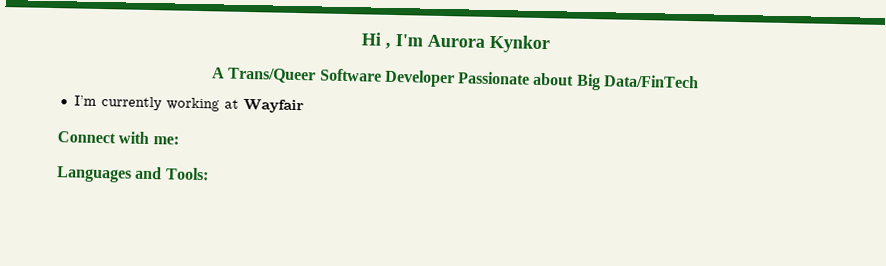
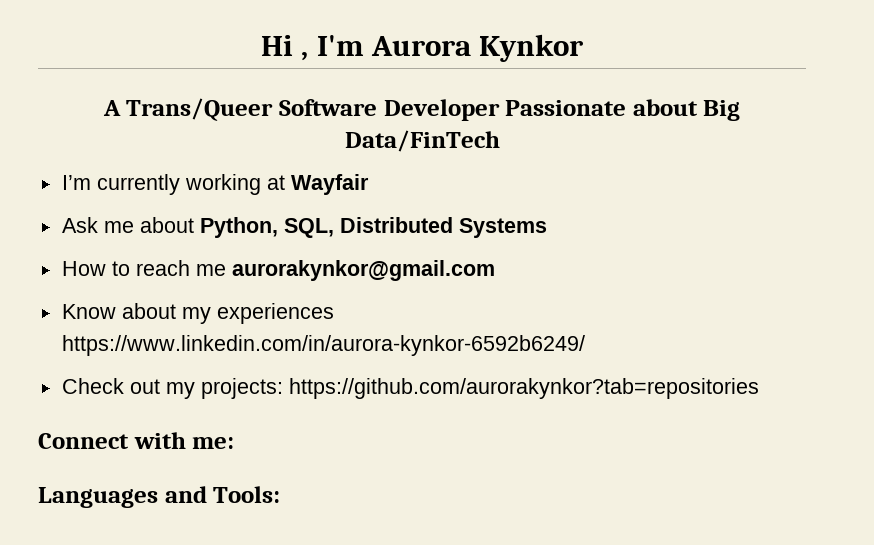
(304, 106) none -> [61,217,547,238] [61,260,495,281] [61,303,334,324] [61,335,585,356] [61,378,759,399] // Ask me about Python, SQL, Distributed Systems // How to reach me aurorakynkor@gmail.com // Know about my experiences https://www.linkedin.com/in/aurora-kynkor-6592b6249/ // Check out my projects: https://github.com/aurorakynkor?tab=repositories

